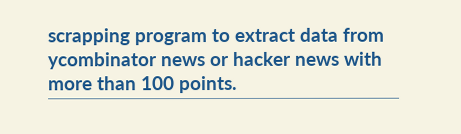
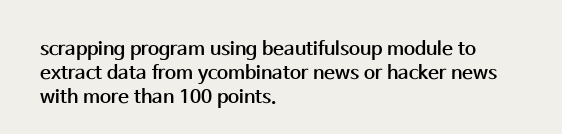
(207, 39) none -> [209,40,453,60] using beautifulsoup module

